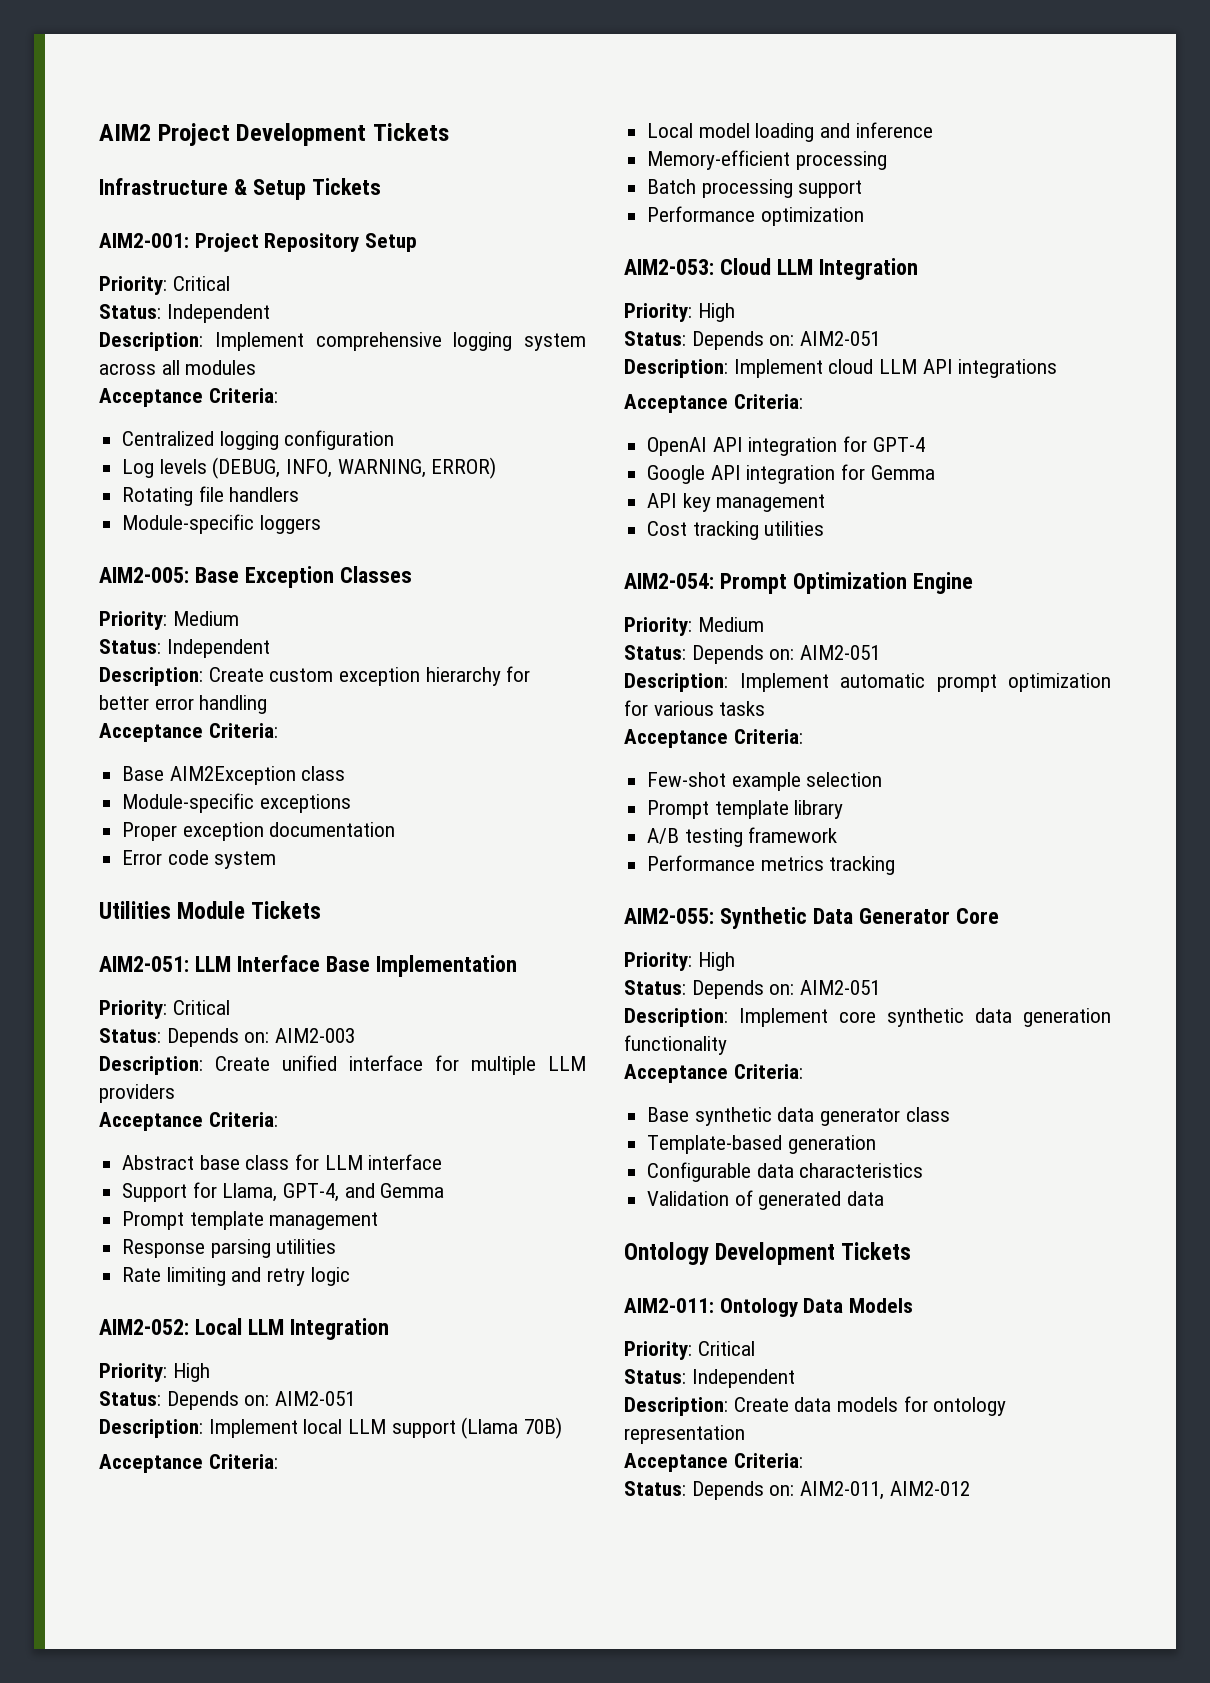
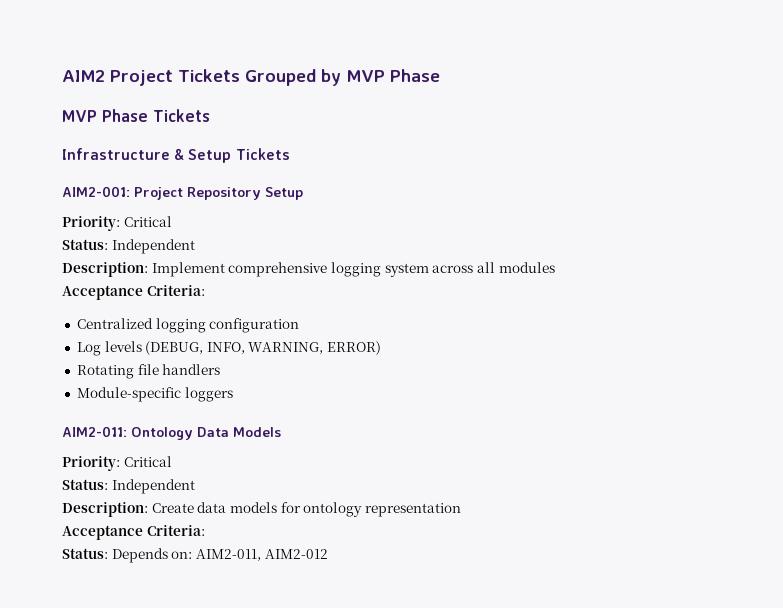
[236,123,367,146] Development -> [178,69,440,86] [62,109,148,122] Tickets Grouped by MVP Phase // MVP Phase
[99,566,412,588] [99,611,239,630] [99,639,270,658] [99,666,531,686] [99,695,268,714] [99,723,278,742] [122,766,346,785] [122,793,351,813] [122,822,396,841] [122,850,277,869] [99,901,322,919] [99,955,517,977] [99,1000,230,1019] [99,1028,356,1047] [99,1055,586,1075] [99,1084,175,1103] [99,1112,278,1131] [122,1154,443,1170] [122,1182,445,1202] [122,1211,379,1230] [122,1239,337,1258] [122,1267,350,1286] [99,1318,389,1340] [99,1363,210,1382] [99,1391,356,1410] [99,1417,563,1439] [99,1454,278,1473] [647,122,933,142] [647,150,887,170] [647,179,863,198] [647,206,864,226] [624,258,918,280] [624,303,735,322] [624,331,881,350] [624,359,1058,378] [624,394,803,413] [647,436,925,456] [647,464,935,484] [647,493,826,512] [647,521,825,540] [624,572,973,594] [624,617,764,636] [624,645,881,664] [624,673,1111,692] [624,700,766,716] [624,729,803,748] [647,772,883,791] [647,800,844,819] [647,827,838,847] [647,855,896,875] [624,907,999,929] [624,952,735,971] [624,980,881,999] [624,1008,1111,1027] [624,1035,727,1055] [624,1064,803,1083] [647,1107,950,1126] [647,1135,876,1154] [647,1162,924,1182] [647,1190,885,1210] [624,1242,912,1265] // AIM2-005: Base Exception Classes // Priority: Medium // Status: Independent // Description: Create custom exception hierarchy for better error handling // Acceptance Criteria: // Base AIM2Exception class // Module-specific exceptions // Proper exception documentation // Error code system // Utilities Module Tickets // AIM2-051: LLM Interface Base Implementation // Priority: Critical // Status: Depends on: AIM2-003 // Description: Create unified interface for multiple LLM providers // Acceptance Criteria: // Abstract base class for LLM interface // Support for Llama, GPT-4, and Gemma // Prompt template management // Response parsing utilities // Rate limiting and retry logic // AIM2-052: Local LLM Integration // Priority: High // Status: Depends on: AIM2-051 // Description: Implement local LLM support (Llama 70B) // Acceptance Criteria: // Local model loading and inference // Memory-efficient processing // Batch processing support // Performance optimization // AIM2-053: Cloud LLM Integration // Priority: High // Status: Depends on: AIM2-051 // Description: Implement cloud LLM API integrations // Acceptance Criteria: // OpenAI API integration for GPT-4 // Google API integration for Gemma // API key management // Cost tracking utilities // AIM2-054: Prompt Optimization Engine // Priority: Medium // Status: Depends on: AIM2-051 // Description: Implement automatic prompt optimization for various tasks // Acceptance Criteria: // Few-shot example selection // Prompt template library // A/B testing framework // Performance metrics tracking // AIM2-055: Synthetic Data Generator Core // Priority: High // Status: Depends on: AIM2-051 // Description: Implement core synthetic data generation functionality // Acceptance Criteria: // Base synthetic data generator class // Template-based generation // Configurable data characteristics // Validation of generated data // Ontology Development Tickets -> (233, 394) none

